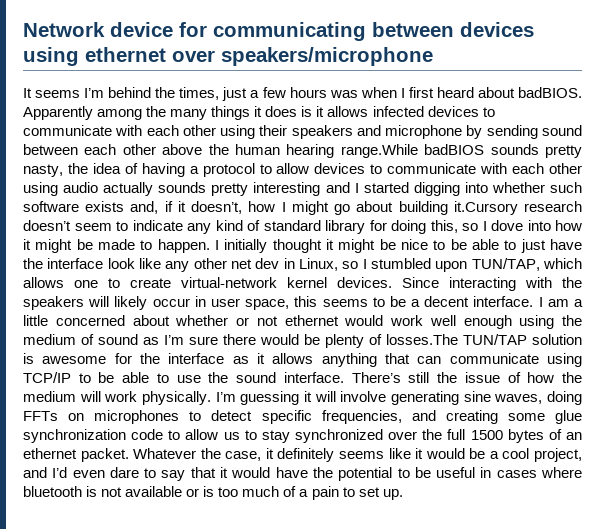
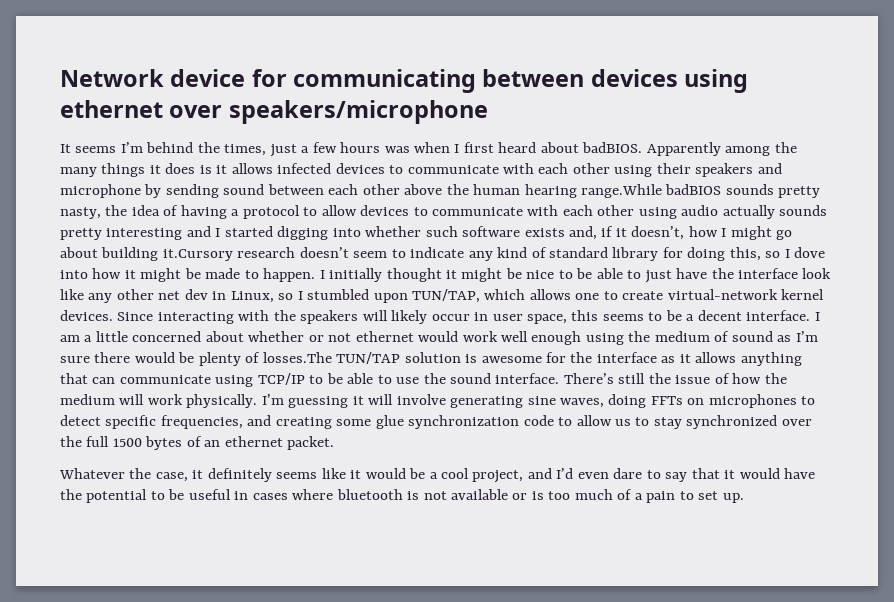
(129, 455) none -> (335, 443) //

